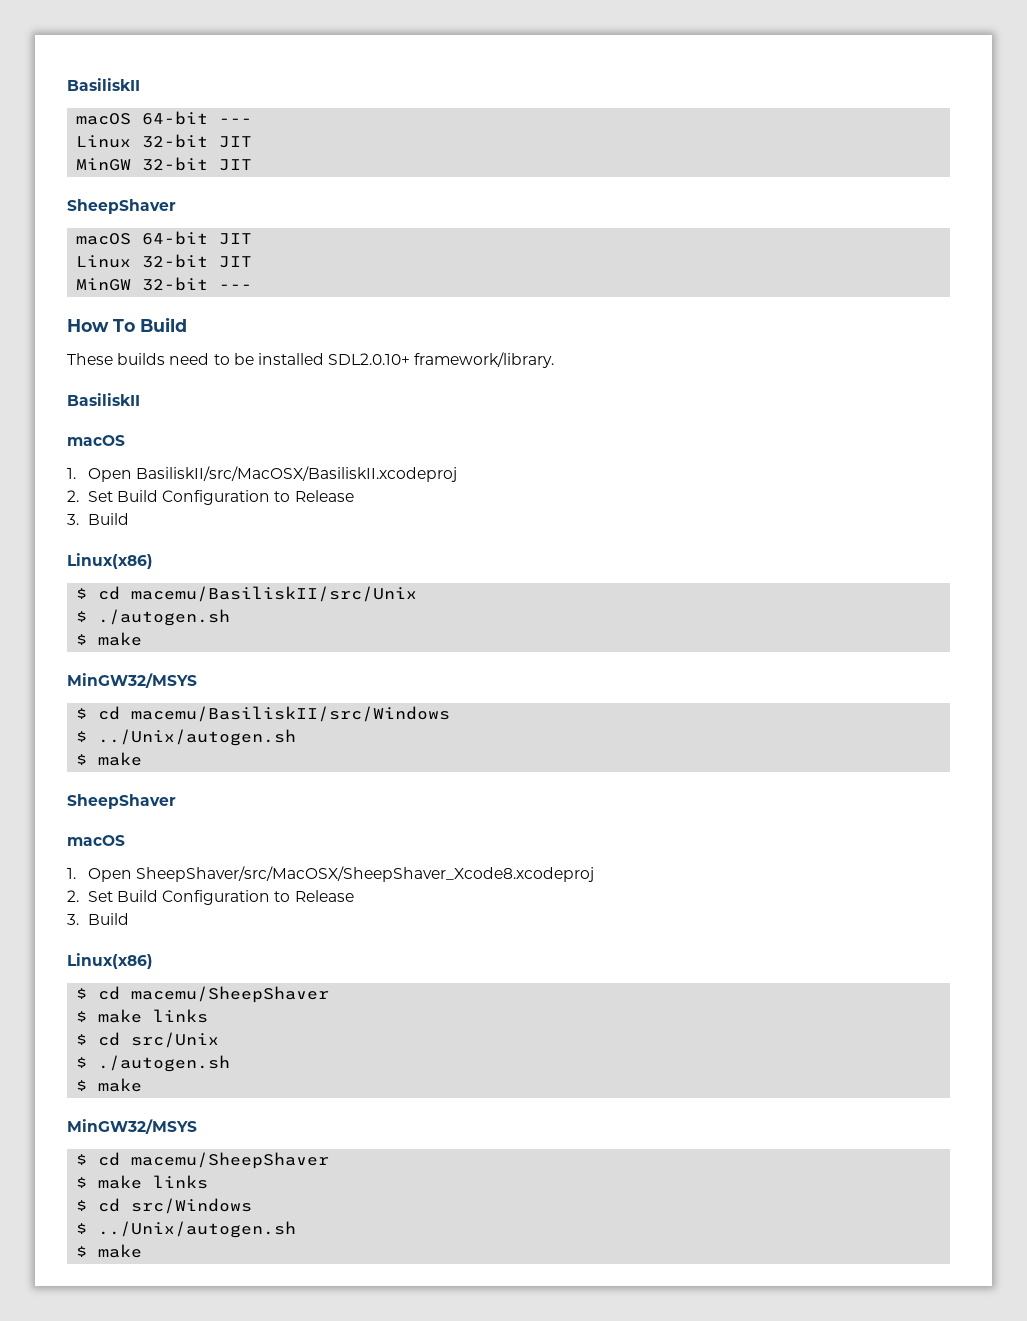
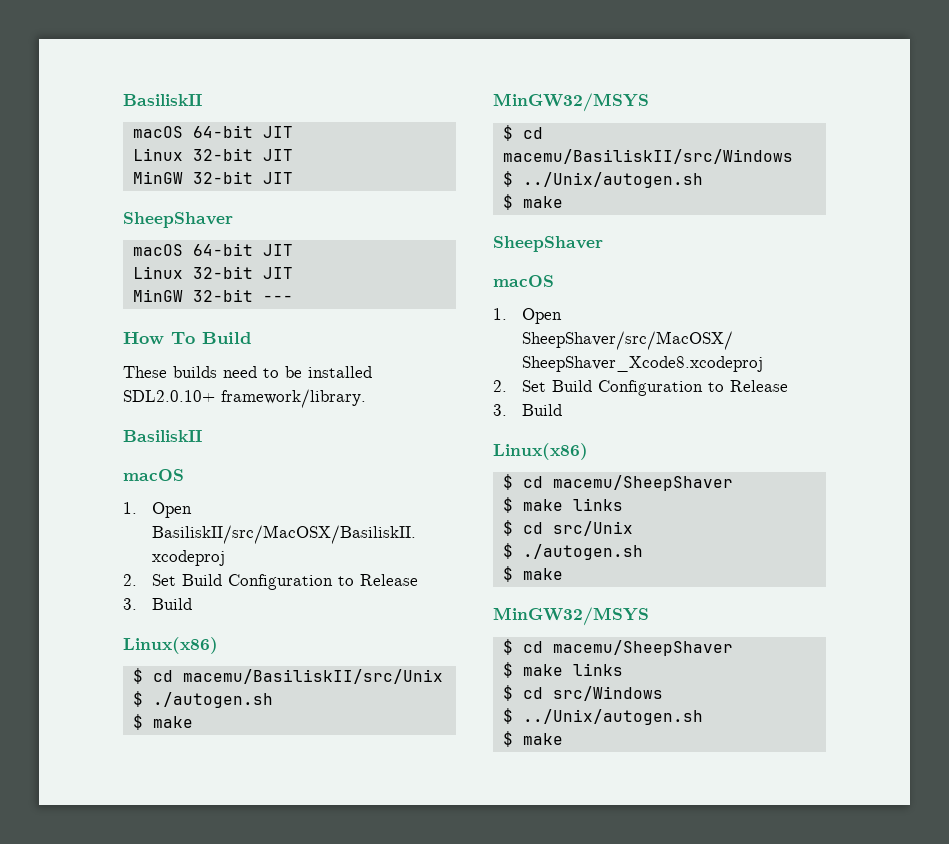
[219,118,253,124] --- -> [262,126,293,138] JIT

